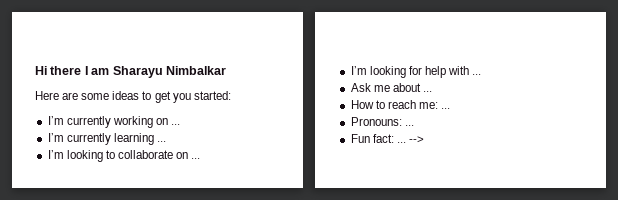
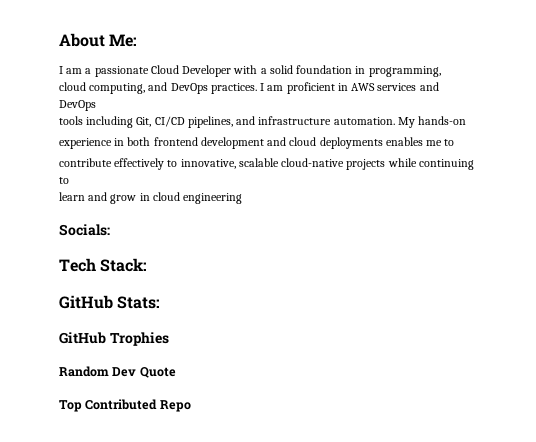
[35,66,226,78] [35,91,231,103] [47,116,181,128] [47,133,166,145] [47,150,201,162] [350,66,482,78] [350,83,432,92] [350,100,451,109] [350,117,414,126] [350,134,424,143] Hi there I am Sharayu Nimbalkar // Here are some ideas to get you started: // I’m currently working on ... // I’m currently learning ... // I’m looking to collaborate on ... // I’m looking for help with ... // Ask me about ... // How to reach me: ... // Pronouns: ... // Fun fact: ... --> -> [59,33,138,47] [59,65,441,77] [59,82,439,94] [59,100,96,111] [59,116,467,128] [59,137,455,149] [59,158,474,170] [59,177,69,184] [59,192,243,204] [59,224,110,236] [59,258,148,272] [59,295,161,309] [59,332,169,346] [59,366,176,378] [59,399,191,412] About Me: // I am a passionate Cloud Developer with a solid foundation in programming, // cloud computing, and DevOps practices. I am proficient in AWS services and DevOps // tools including Git, CI/CD pipelines, and infrastructure automation. My hands-on // experience in both frontend development and cloud deployments enables me to // contribute effectively to innovative, scalable cloud-native projects while continuing to // learn and grow in cloud engineering // Socials: // Tech Stack: // GitHub Stats: // GitHub Trophies // Random Dev Quote // Top Contributed Repo

